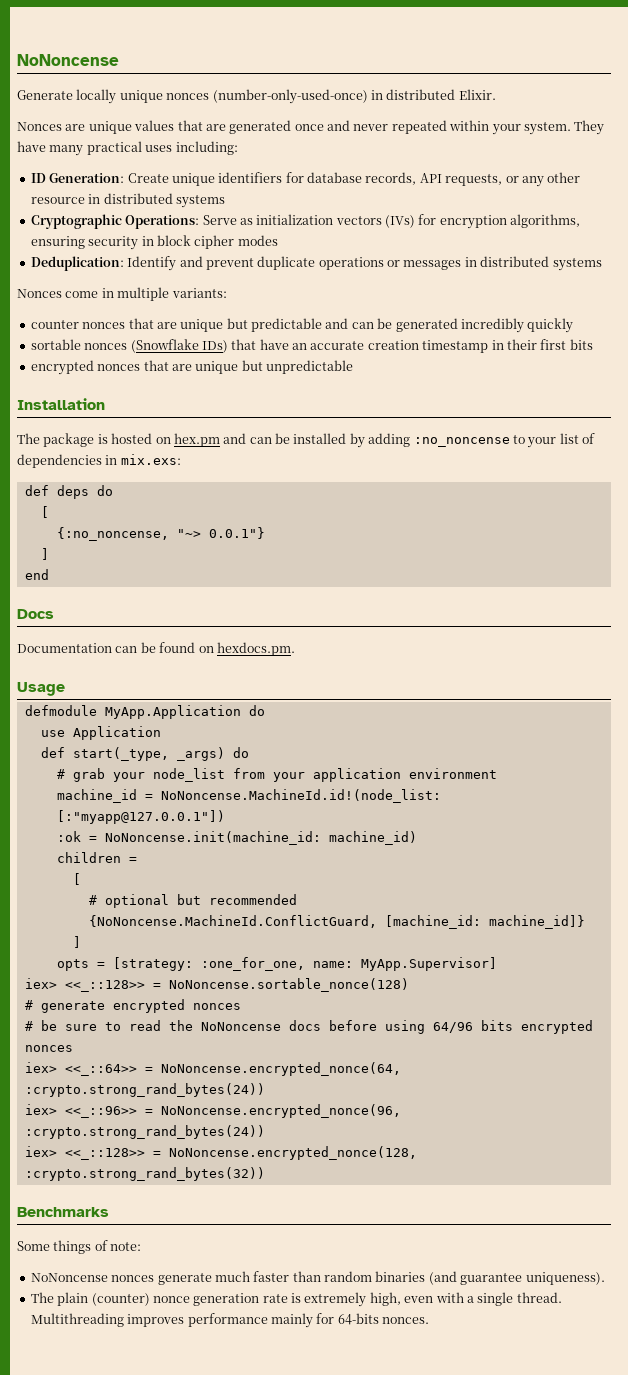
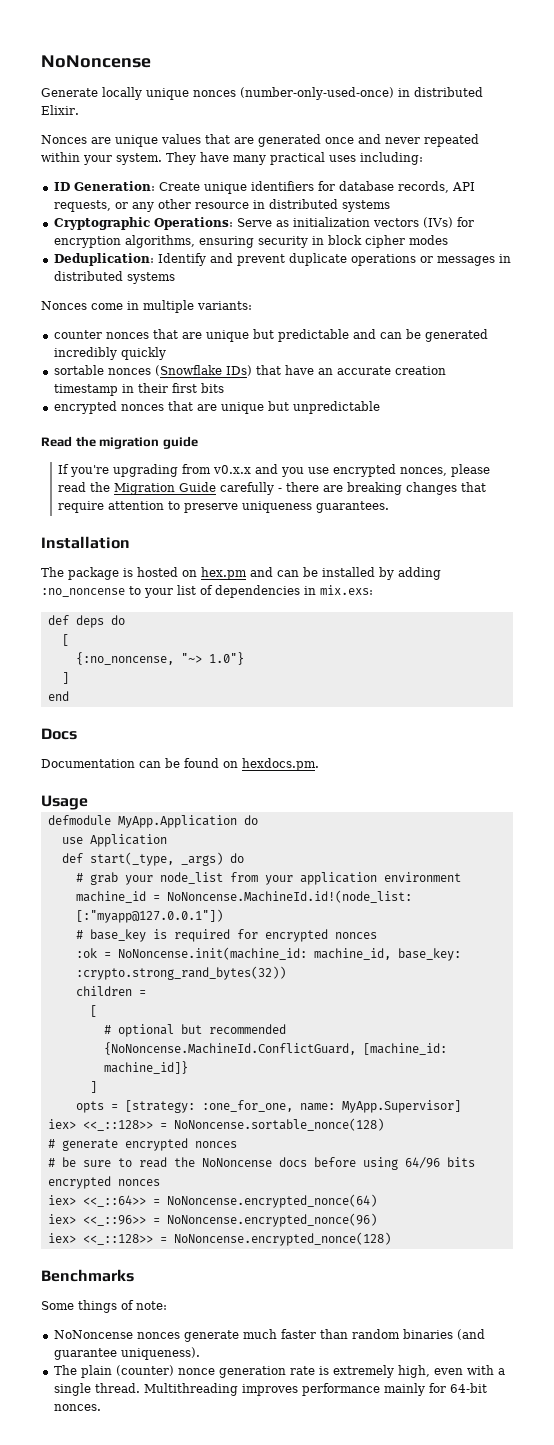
(353, 367) none -> [41,436,198,449] [58,464,491,477] [58,482,487,495] [58,501,390,513] // Read the migration guide // If you're upgrading from v0.x.x and you use encrypted nonces, please read the Migration Guide carefully - there are breaking changes that require attention to preserve uniqueness guarantees.
[208,527,265,539] 0.0.1"} -> [208,652,244,665] 1.0"}
(225, 817) none -> [75,929,377,942] // # base_key is required for encrypted nonces
[328,831,417,845] machine_id) -> [313,948,461,961] [75,966,286,980] machine_id, base_key: :crypto.strong_rand_bytes(32))
[160,1062,401,1076] [24,1083,265,1097] NoNoncense.encrypted_nonce(64, :crypto.strong_rand_bytes(24)) -> [166,1194,377,1208] NoNoncense.encrypted_nonce(64)
[160,1104,401,1118] [24,1125,265,1139] [24,1146,417,1160] [24,1167,265,1181] NoNoncense.encrypted_nonce(96, :crypto.strong_rand_bytes(24)) // iex> <<_::128>> = NoNoncense.encrypted_nonce(128, :crypto.strong_rand_bytes(32)) -> [166,1213,377,1227] [47,1232,391,1246] NoNoncense.encrypted_nonce(96) // iex> <<_::128>> = NoNoncense.encrypted_nonce(128)
[337,1313,379,1325] 64-bits -> [449,1383,487,1393] 64-bit

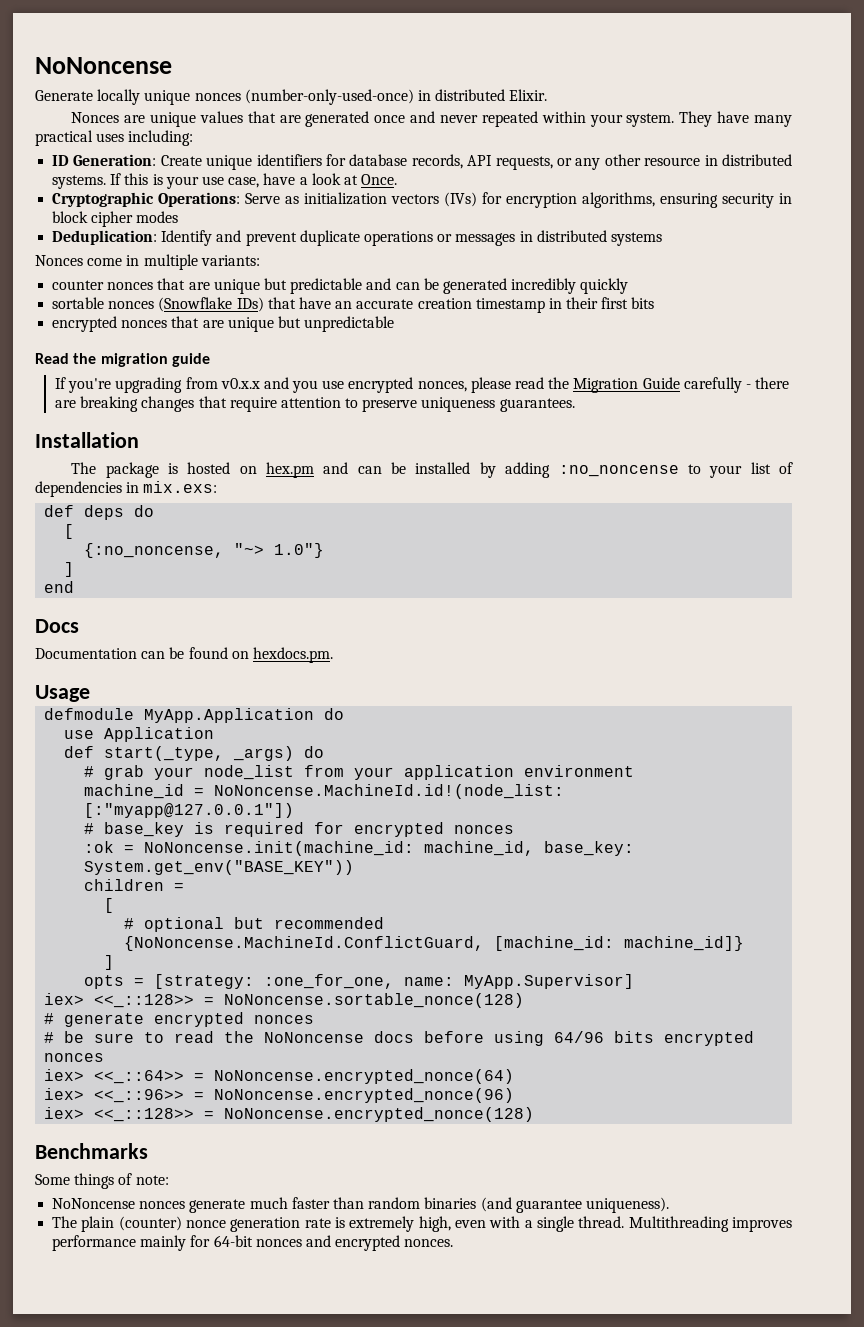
[341,200,390,212] systems -> [52,173,398,189] systems. If this is your use case, have a look at Once.
[75,966,286,980] :crypto.strong_rand_bytes(32)) -> [84,860,355,875] System.get_env("BASE_KEY"))
(487, 1388) none -> [255,1235,401,1251] nonces and encrypted

